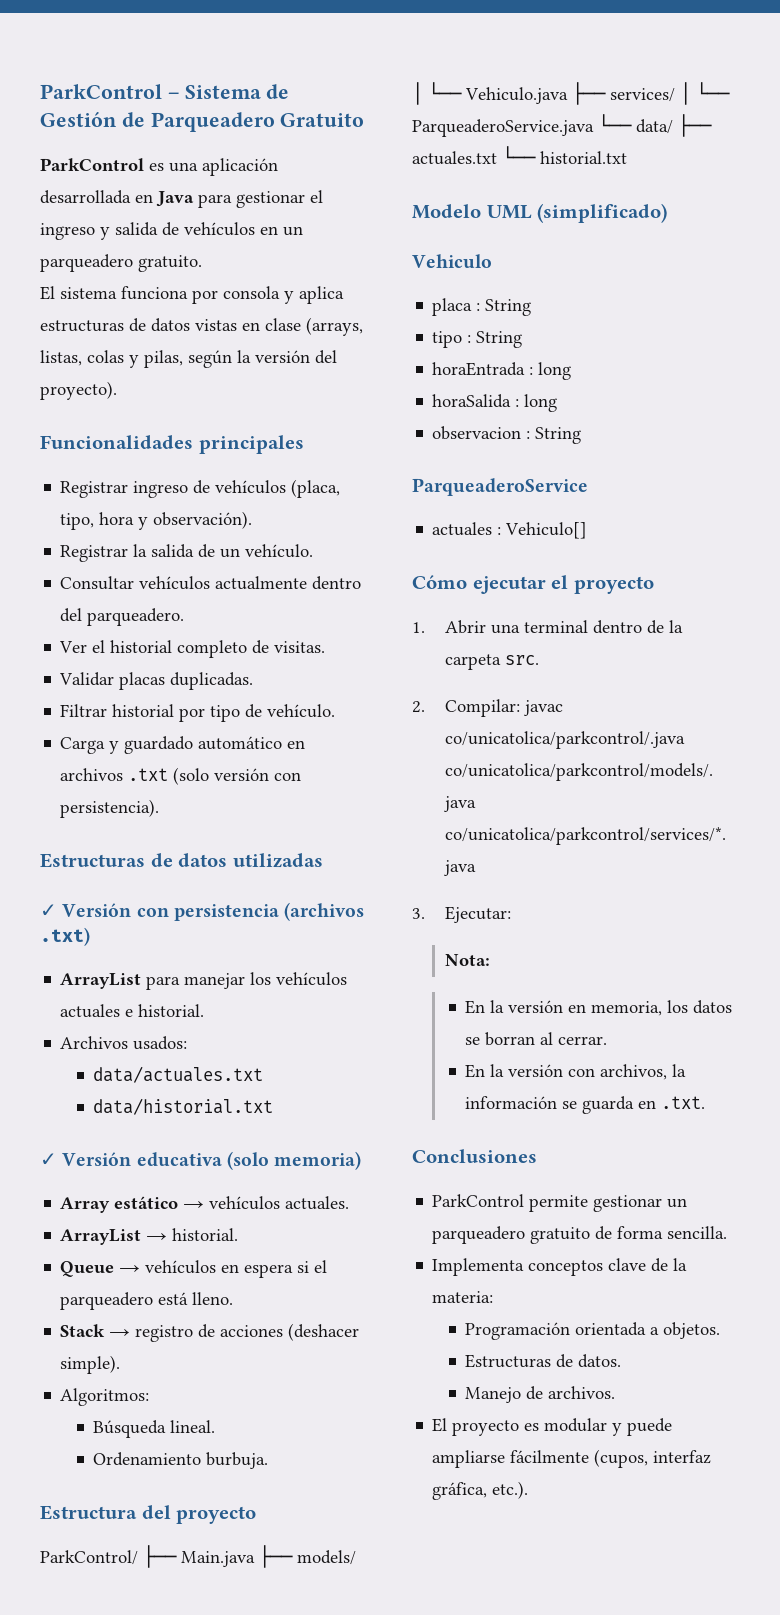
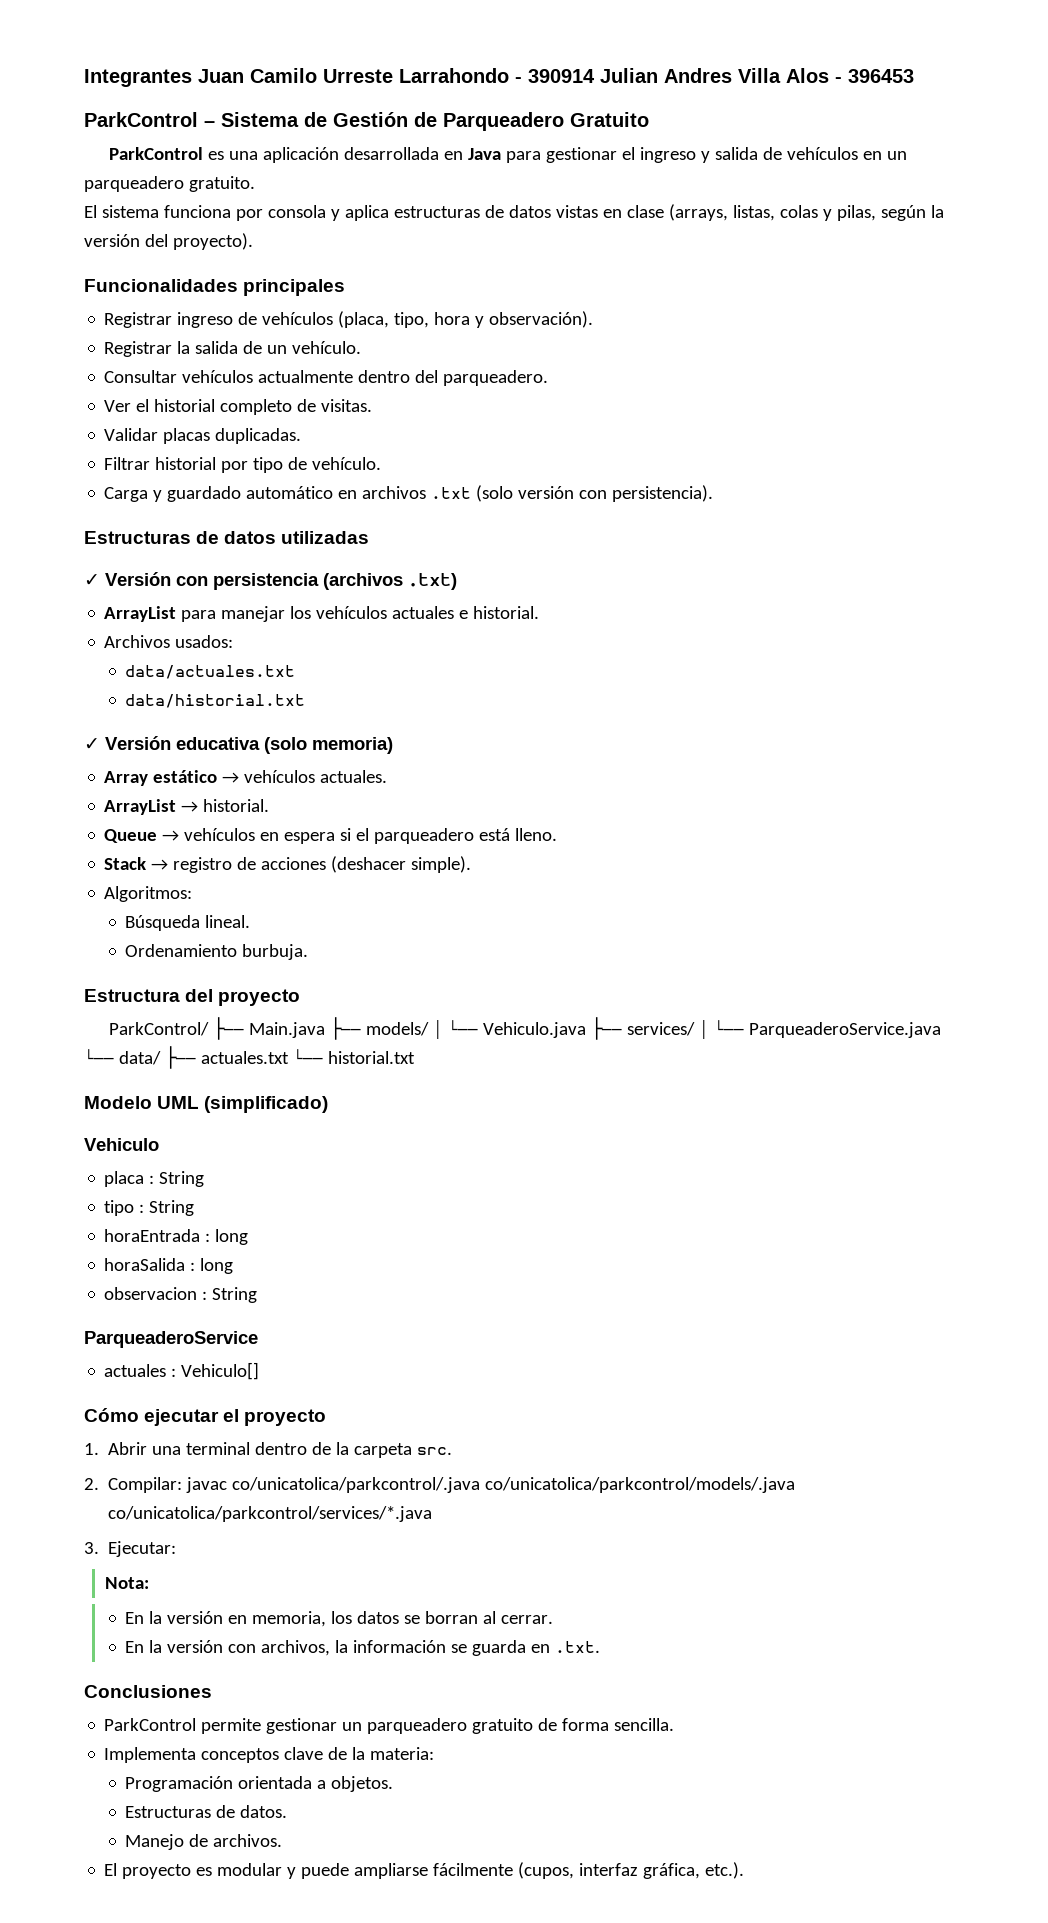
(40, 91) none -> [84,68,914,87] Integrantes Juan Camilo Urreste Larrahondo - 390914 Julian Andres Villa Alos - 396453 //

